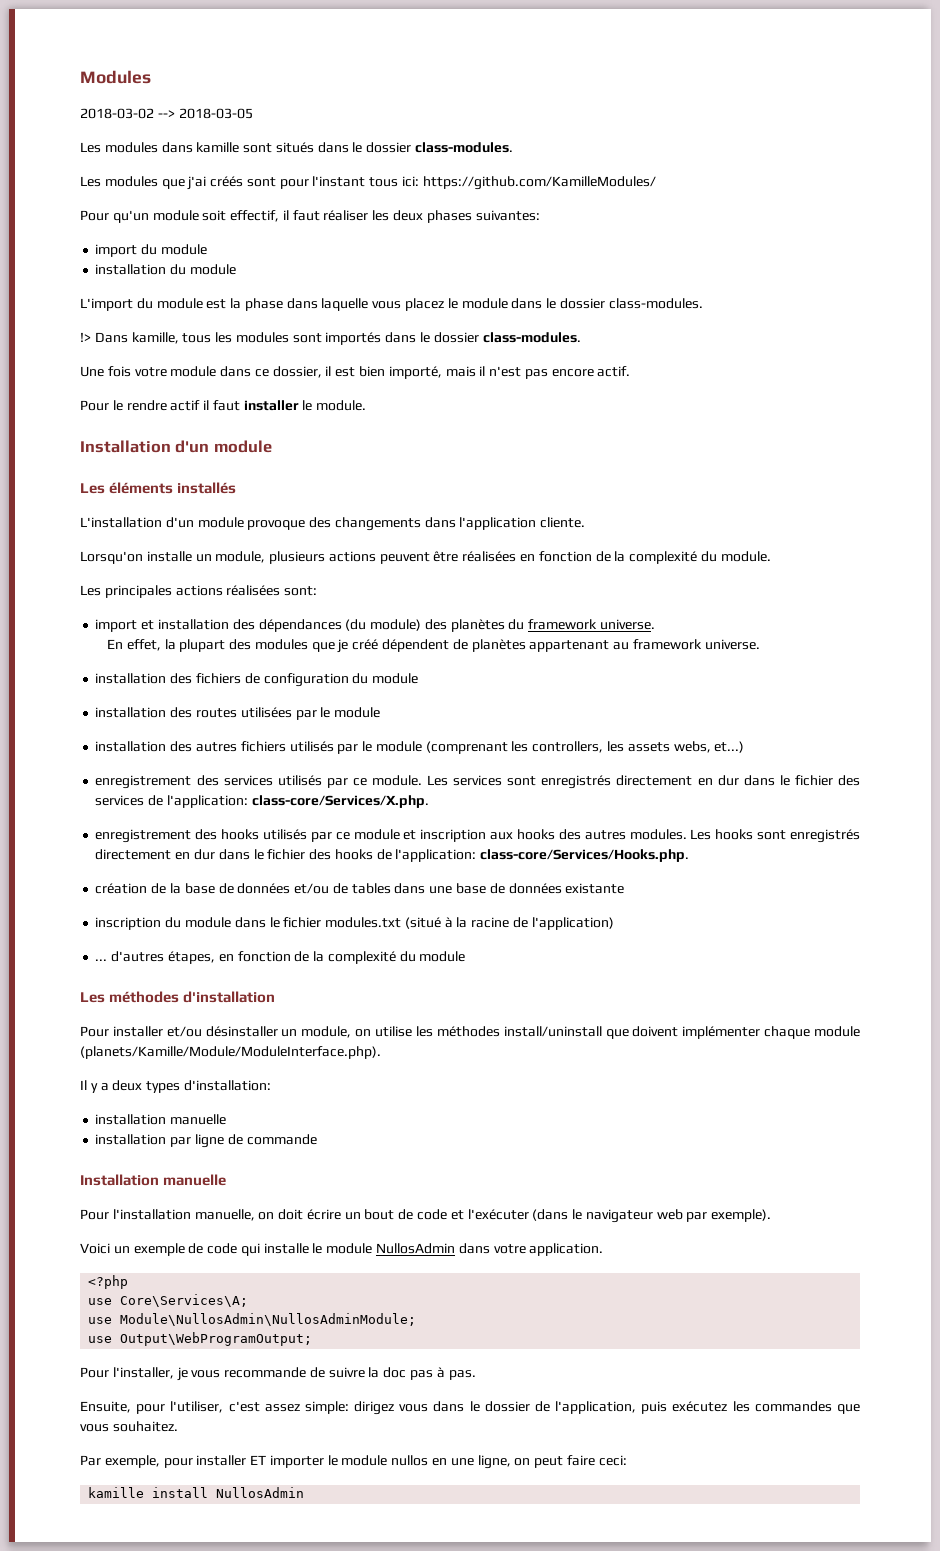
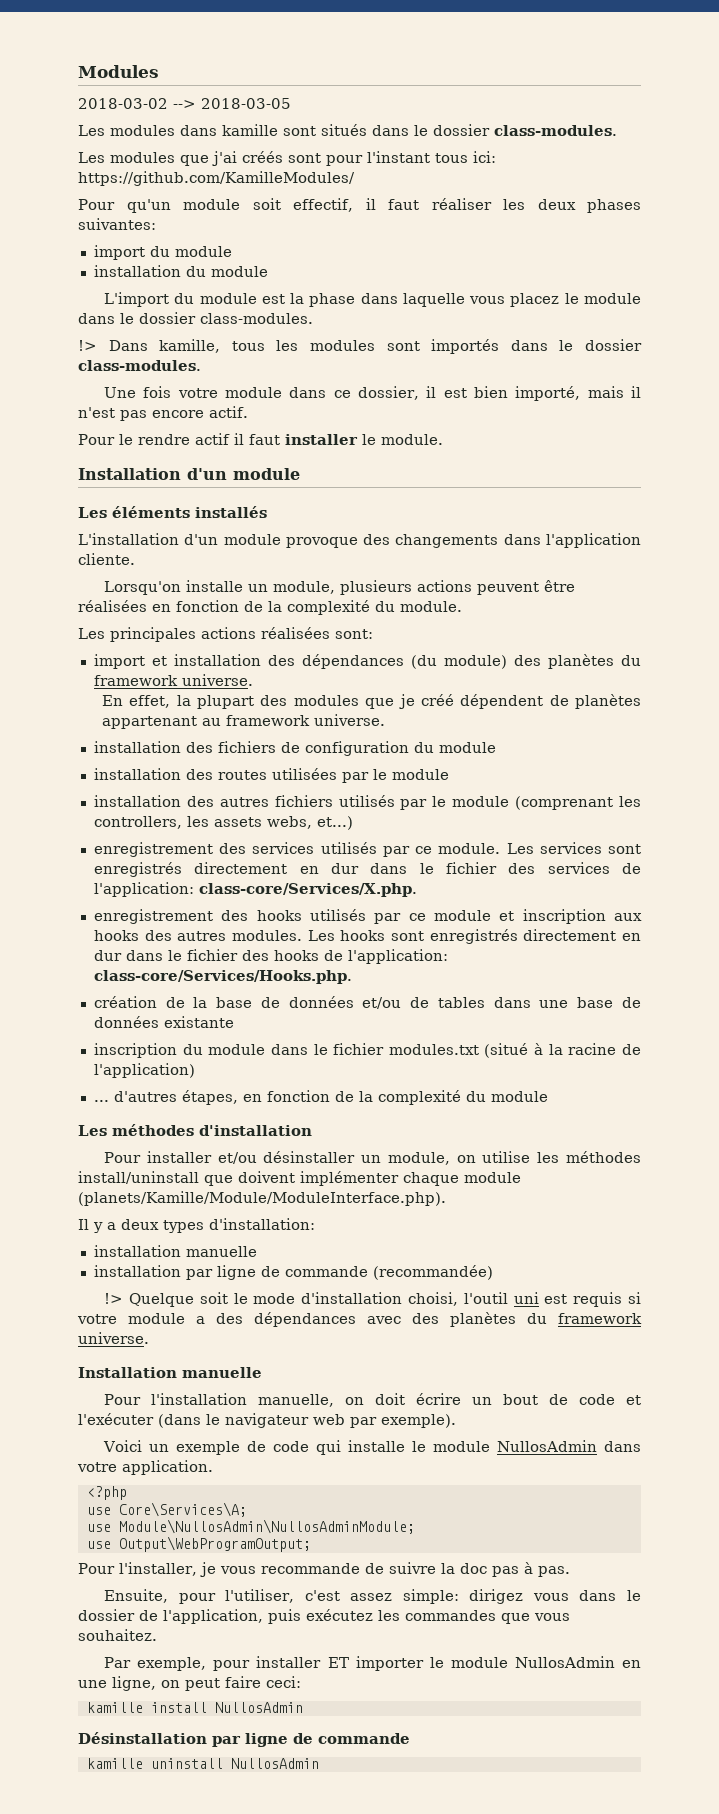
(317, 1139) none -> [372,1265,493,1280] [104,1292,641,1307] [77,1312,642,1327] [78,1332,149,1344] (recommandée) // !> Quelque soit le mode d'installation choisi, l'outil uni est requis si votre module a des dépendances avec des planètes du framework universe.
[391,1455,429,1466] nullos -> [514,1656,615,1668] NullosAdmin
(305, 1492) none -> [78,1732,410,1747] [86,1758,319,1769] // Désinstallation par ligne de commande // kamille uninstall NullosAdmin

